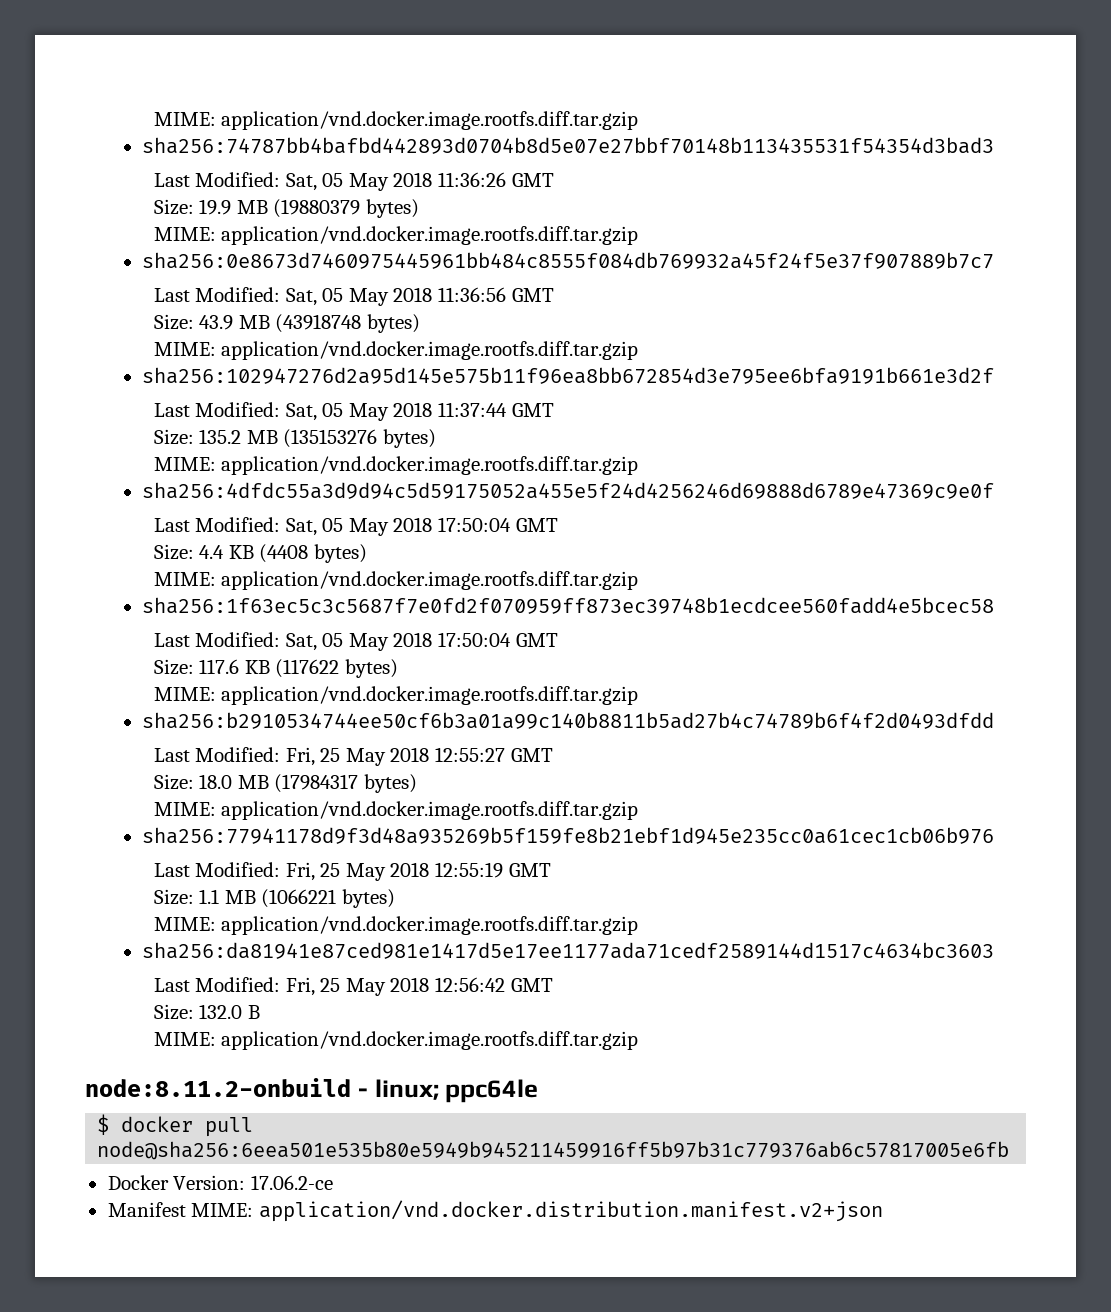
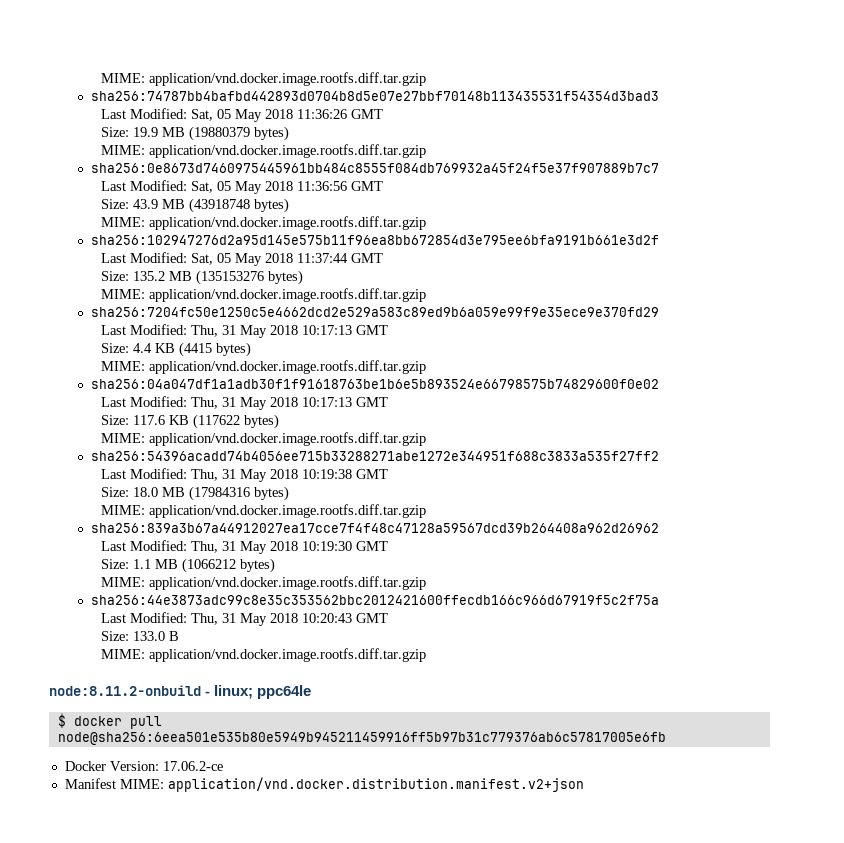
[141,482,994,499] [153,517,512,536] sha256:4dfdc55a3d9d94c5d59175052a455e5f24d4256246d69888d6789e47369c9e0f // Last Modified: Sat, 05 May 2018 17:50:04 -> [90,307,659,317] [100,324,352,338] sha256:7204fc50e1250c5e4662dcd2e529a583c89ed9b6a059e99f9e35ece9e370fd29 // Last Modified: Thu, 31 May 2018 10:17:13
[259,544,367,563] [153,571,639,590] [141,597,994,614] [153,632,512,651] (4408 bytes) // MIME: application/vnd.docker.image.rootfs.diff.tar.gzip // sha256:1f63ec5c3c5687f7e0fd2f070959ff873ec39748b1ecdcee560fadd4e5bcec58 // Last Modified: Sat, 05 May 2018 17:50:04 -> [178,342,251,357] [100,360,426,374] [90,379,659,389] [100,396,352,410] (4415 bytes) // MIME: application/vnd.docker.image.rootfs.diff.tar.gzip // sha256:04a047df1a1adb30f1f91618763be1b6e5b893524e66798575b74829600f0e02 // Last Modified: Thu, 31 May 2018 10:17:13
[141,712,994,729] [153,747,506,766] sha256:b2910534744ee50cf6b3a01a99c140b8811b5ad27b4c74789b6f4f2d0493dfdd // Last Modified: Fri, 25 May 2018 12:55:27 -> [90,451,659,461] [100,468,352,482] sha256:54396acadd74b4056ee715b33288271abe1272e344951f688c3833a535f27ff2 // Last Modified: Thu, 31 May 2018 10:19:38
[274,774,417,793] [153,801,639,820] [141,827,994,844] [153,862,504,881] (17984317 bytes) // MIME: application/vnd.docker.image.rootfs.diff.tar.gzip // sha256:77941178d9f3d48a935269b5f159fe8b21ebf1d945e235cc0a61cec1cb06b976 // Last Modified: Fri, 25 May 2018 12:55:19 -> [188,486,289,501] [100,504,426,518] [90,523,659,533] [100,540,352,554] (17984316 bytes) // MIME: application/vnd.docker.image.rootfs.diff.tar.gzip // sha256:839a3b67a44912027ea17cce7f4f48c47128a59567dcd39b264408a962d26962 // Last Modified: Thu, 31 May 2018 10:19:30
[261,889,395,908] [153,916,639,935] [141,942,994,959] [153,977,553,996] [153,1004,243,1020] (1066221 bytes) // MIME: application/vnd.docker.image.rootfs.diff.tar.gzip // sha256:da81941e87ced981e1417d5e17ee1177ada71cedf2589144d1517c4634bc3603 // Last Modified: Fri, 25 May 2018 12:56:42 GMT // Size: 132.0 -> [181,558,275,573] [100,576,426,590] [90,595,659,605] [100,612,388,626] [100,631,165,641] (1066212 bytes) // MIME: application/vnd.docker.image.rootfs.diff.tar.gzip // sha256:44e3873adc99c8e35c353562bbc2012421600ffecdb166c966d67919f5c2f75a // Last Modified: Thu, 31 May 2018 10:20:43 GMT // Size: 133.0

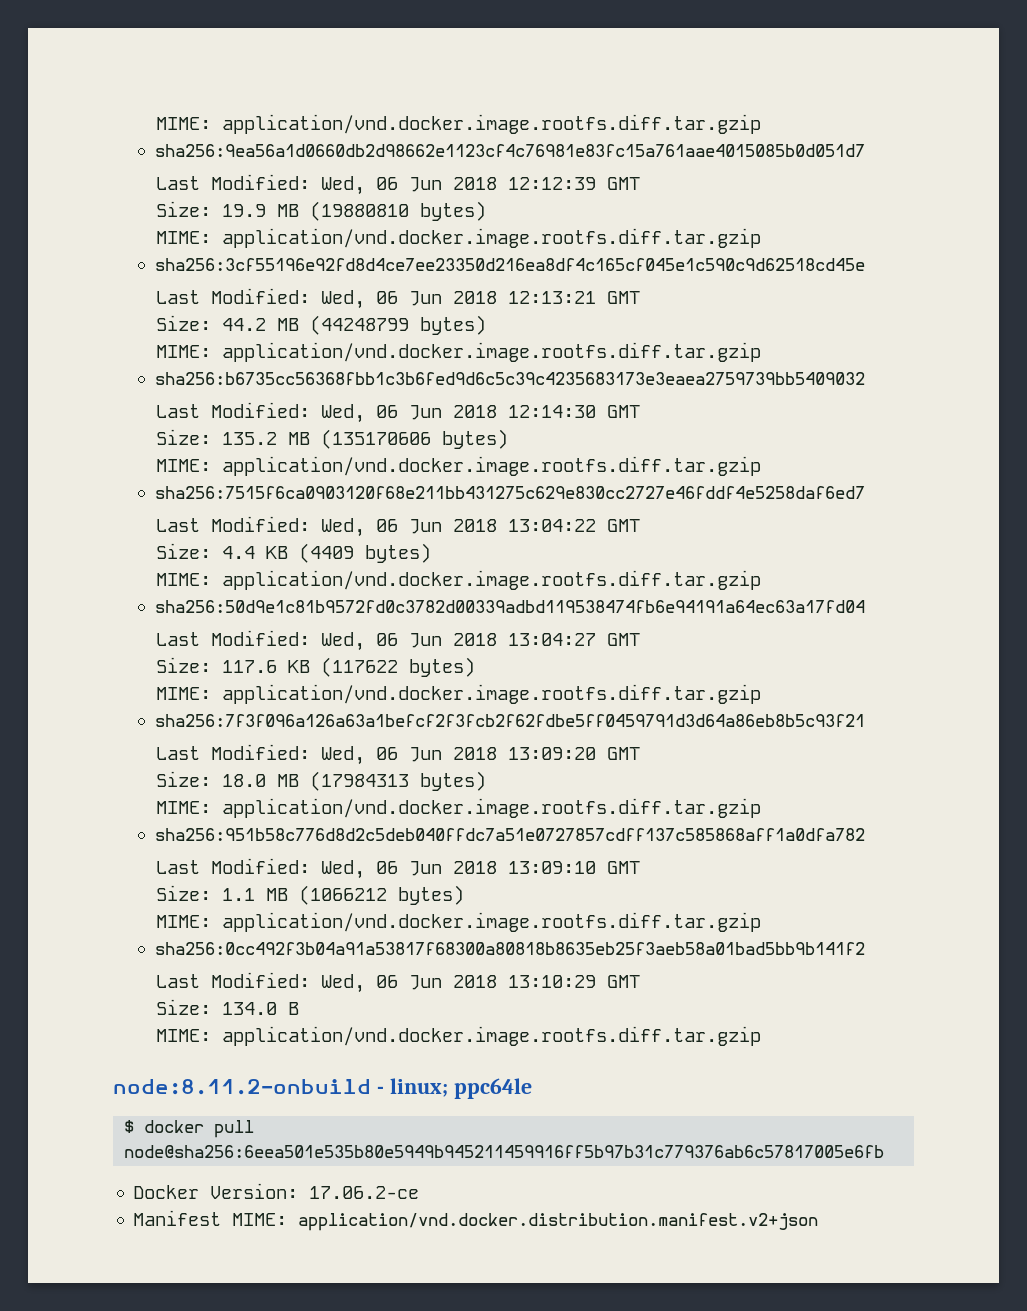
[100,72,426,86] [90,91,659,101] [100,108,347,122] MIME: application/vnd.docker.image.rootfs.diff.tar.gzip // sha256:74787bb4bafbd442893d0704b8d5e07e27bbf70148b113435531f54354d3bad3 // Last Modified: Sat, 05 May 2018 11:36:26 -> [155,114,761,134] [154,144,865,157] [155,174,596,195] MIME: application/vnd.docker.image.rootfs.diff.tar.gzip // sha256:9ea56a1d0660db2d98662e1123cf4c76981e83fc15a761aae4015085b0d051d7 // Last Modified: Wed, 06 Jun 2018 12:12:39
[188,126,289,141] [100,144,426,158] [90,163,659,173] [100,180,383,194] [100,198,289,213] [100,216,426,230] [90,235,659,245] [100,252,348,266] (19880379 bytes) // MIME: application/vnd.docker.image.rootfs.diff.tar.gzip // sha256:0e8673d7460975445961bb484c8555f084db769932a45f24f5e37f907889b7c7 // Last Modified: Sat, 05 May 2018 11:36:56 GMT // Size: 43.9 MB (43918748 bytes) // MIME: application/vnd.docker.image.rootfs.diff.tar.gzip // sha256:102947276d2a95d145e575b11f96ea8bb672854d3e795ee6bfa9191b661e3d2f // Last Modified: Sat, 05 May 2018 11:37:44 -> [309,201,486,221] [155,228,761,248] [154,258,865,271] [155,288,640,309] [155,315,486,335] [155,342,761,362] [154,372,865,385] [155,402,596,423] (19880810 bytes) // MIME: application/vnd.docker.image.rootfs.diff.tar.gzip // sha256:3cf55196e92fd8d4ce7ee23350d216ea8df4c165cf045e1c590c9d62518cd45e // Last Modified: Wed, 06 Jun 2018 12:13:21 GMT // Size: 44.2 MB (44248799 bytes) // MIME: application/vnd.docker.image.rootfs.diff.tar.gzip // sha256:b6735cc56368fbb1c3b6fed9d6c5c39c4235683173e3eaea2759739bb5409032 // Last Modified: Wed, 06 Jun 2018 12:14:30
[195,270,303,285] [100,288,426,302] [90,307,659,317] [100,324,352,338] (135153276 bytes) // MIME: application/vnd.docker.image.rootfs.diff.tar.gzip // sha256:7204fc50e1250c5e4662dcd2e529a583c89ed9b6a059e99f9e35ece9e370fd29 // Last Modified: Thu, 31 May 2018 10:17:13 -> [320,429,508,449] [155,456,761,476] [154,486,865,499] [155,516,596,537] (135170606 bytes) // MIME: application/vnd.docker.image.rootfs.diff.tar.gzip // sha256:7515f6ca0903120f68e211bb431275c629e830cc2727e46fddf4e5258daf6ed7 // Last Modified: Wed, 06 Jun 2018 13:04:22
[178,342,251,357] [100,360,426,374] [90,379,659,389] [100,396,352,410] (4415 bytes) // MIME: application/vnd.docker.image.rootfs.diff.tar.gzip // sha256:04a047df1a1adb30f1f91618763be1b6e5b893524e66798575b74829600f0e02 // Last Modified: Thu, 31 May 2018 10:17:13 -> [298,543,431,563] [155,570,761,590] [154,600,865,613] [155,630,596,651] (4409 bytes) // MIME: application/vnd.docker.image.rootfs.diff.tar.gzip // sha256:50d9e1c81b9572fd0c3782d00339adbd119538474fb6e94191a64ec63a17fd04 // Last Modified: Wed, 06 Jun 2018 13:04:27
[90,451,659,461] [100,468,352,482] sha256:54396acadd74b4056ee715b33288271abe1272e344951f688c3833a535f27ff2 // Last Modified: Thu, 31 May 2018 10:19:38 -> [154,714,865,727] [155,744,596,765] sha256:7f3f096a126a63a1befcf2f3fcb2f62fdbe5ff0459791d3d64a86eb8b5c93f21 // Last Modified: Wed, 06 Jun 2018 13:09:20
[188,486,289,501] [100,504,426,518] [90,523,659,533] [100,540,352,554] (17984316 bytes) // MIME: application/vnd.docker.image.rootfs.diff.tar.gzip // sha256:839a3b67a44912027ea17cce7f4f48c47128a59567dcd39b264408a962d26962 // Last Modified: Thu, 31 May 2018 10:19:30 -> [309,771,486,791] [155,798,761,818] [154,828,865,841] [155,858,596,879] (17984313 bytes) // MIME: application/vnd.docker.image.rootfs.diff.tar.gzip // sha256:951b58c776d8d2c5deb040ffdc7a51e0727857cdff137c585868aff1a0dfa782 // Last Modified: Wed, 06 Jun 2018 13:09:10
[90,595,659,605] [100,612,388,626] [100,631,165,641] sha256:44e3873adc99c8e35c353562bbc2012421600ffecdb166c966d67919f5c2f75a // Last Modified: Thu, 31 May 2018 10:20:43 GMT // Size: 133.0 -> [154,942,865,955] [155,972,640,993] [155,999,277,1015] sha256:0cc492f3b04a91a53817f68300a80818b8635eb25f3aeb58a01bad5bb9b141f2 // Last Modified: Wed, 06 Jun 2018 13:10:29 GMT // Size: 134.0

